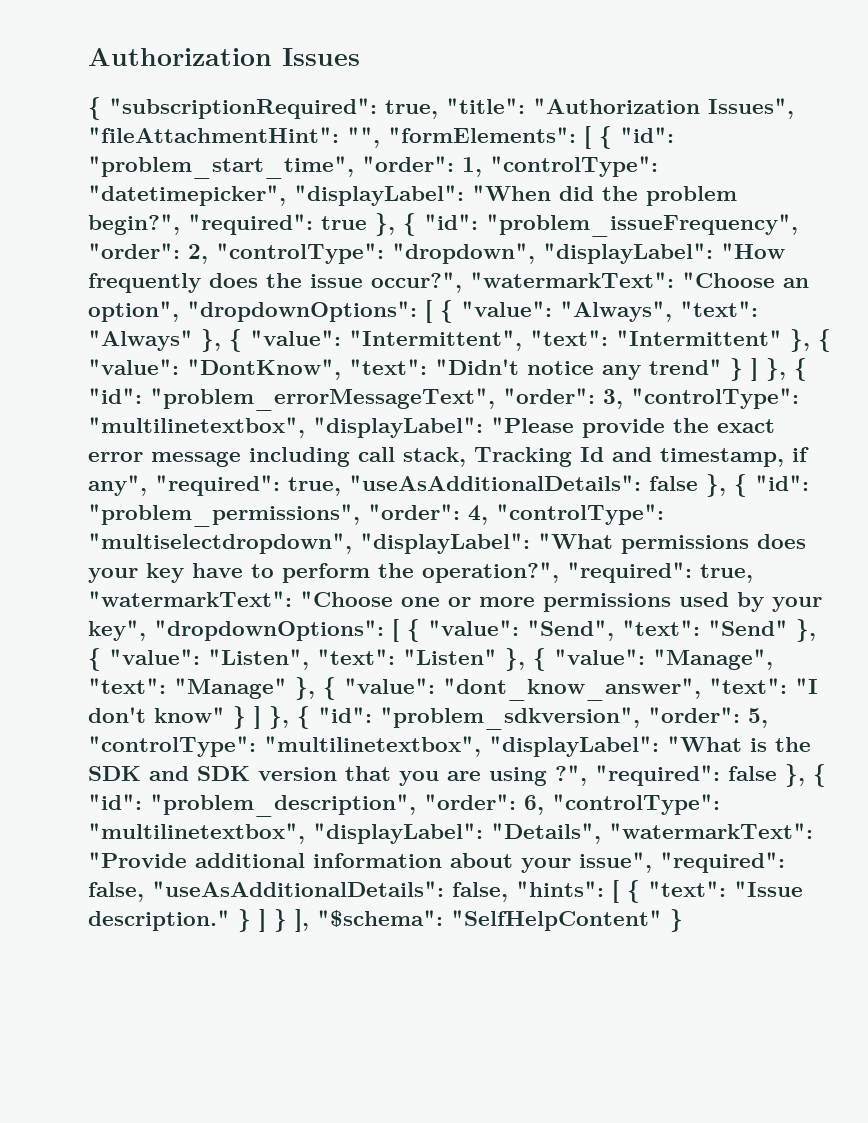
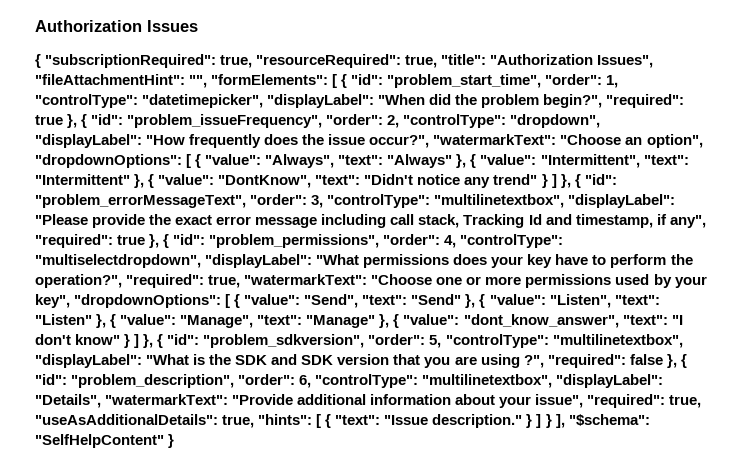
(438, 109) none -> [256,54,438,68] "resourceRequired": true,
[288,475,698,496] true, "useAsAdditionalDetails": false -> [117,235,146,245] true
[88,881,508,902] false, "useAsAdditionalDetails": false, -> [669,395,702,408] [35,414,255,428] true, "useAsAdditionalDetails": true,

